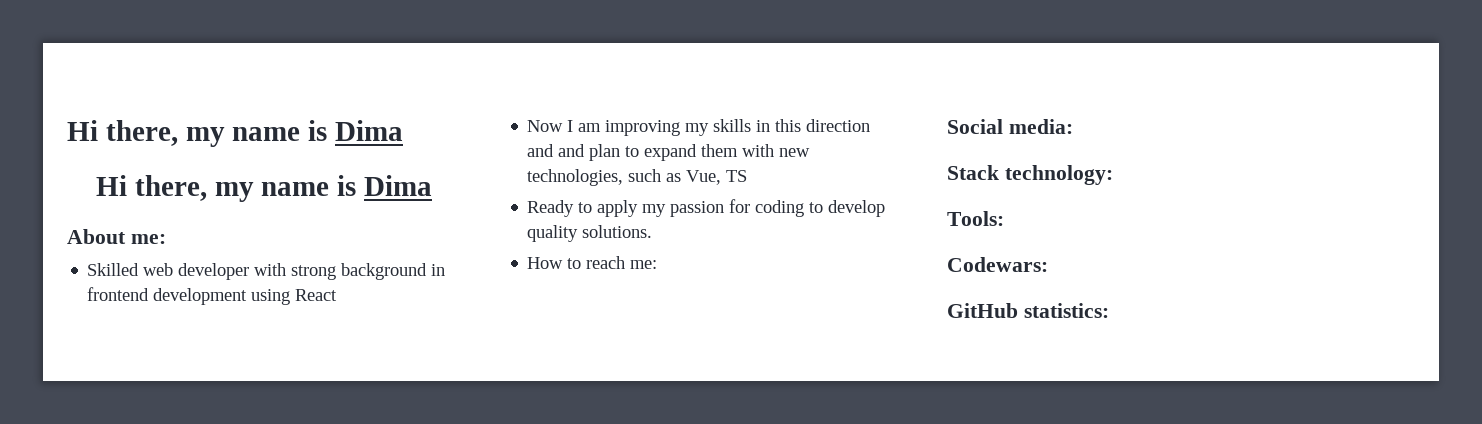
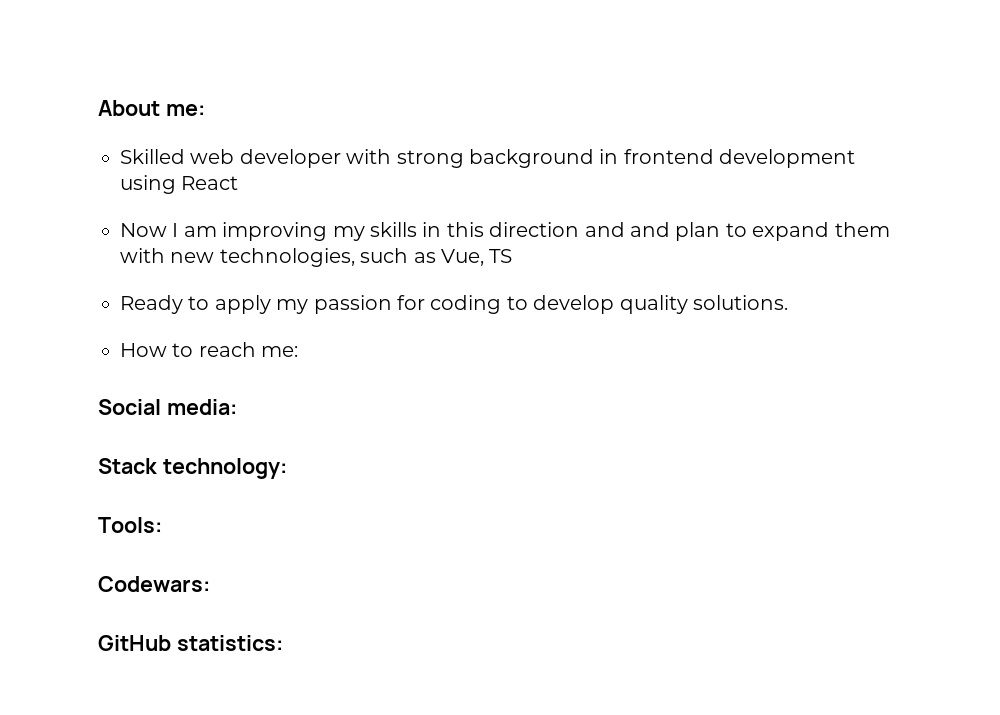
[67,120,404,147] [95,175,433,202] Hi there, my name is Dima // Hi there, my name is Dima // -> (98, 108) none

